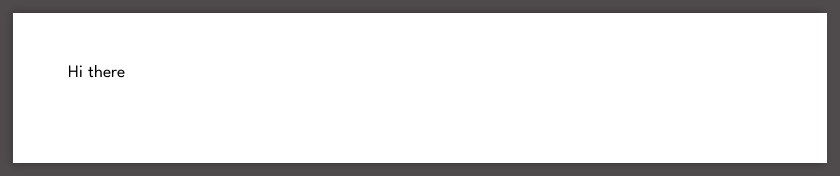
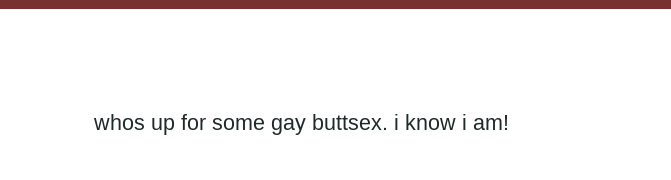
[68,64,125,78] Hi there -> [93,114,509,135] whos up for some gay buttsex. i know i am!

